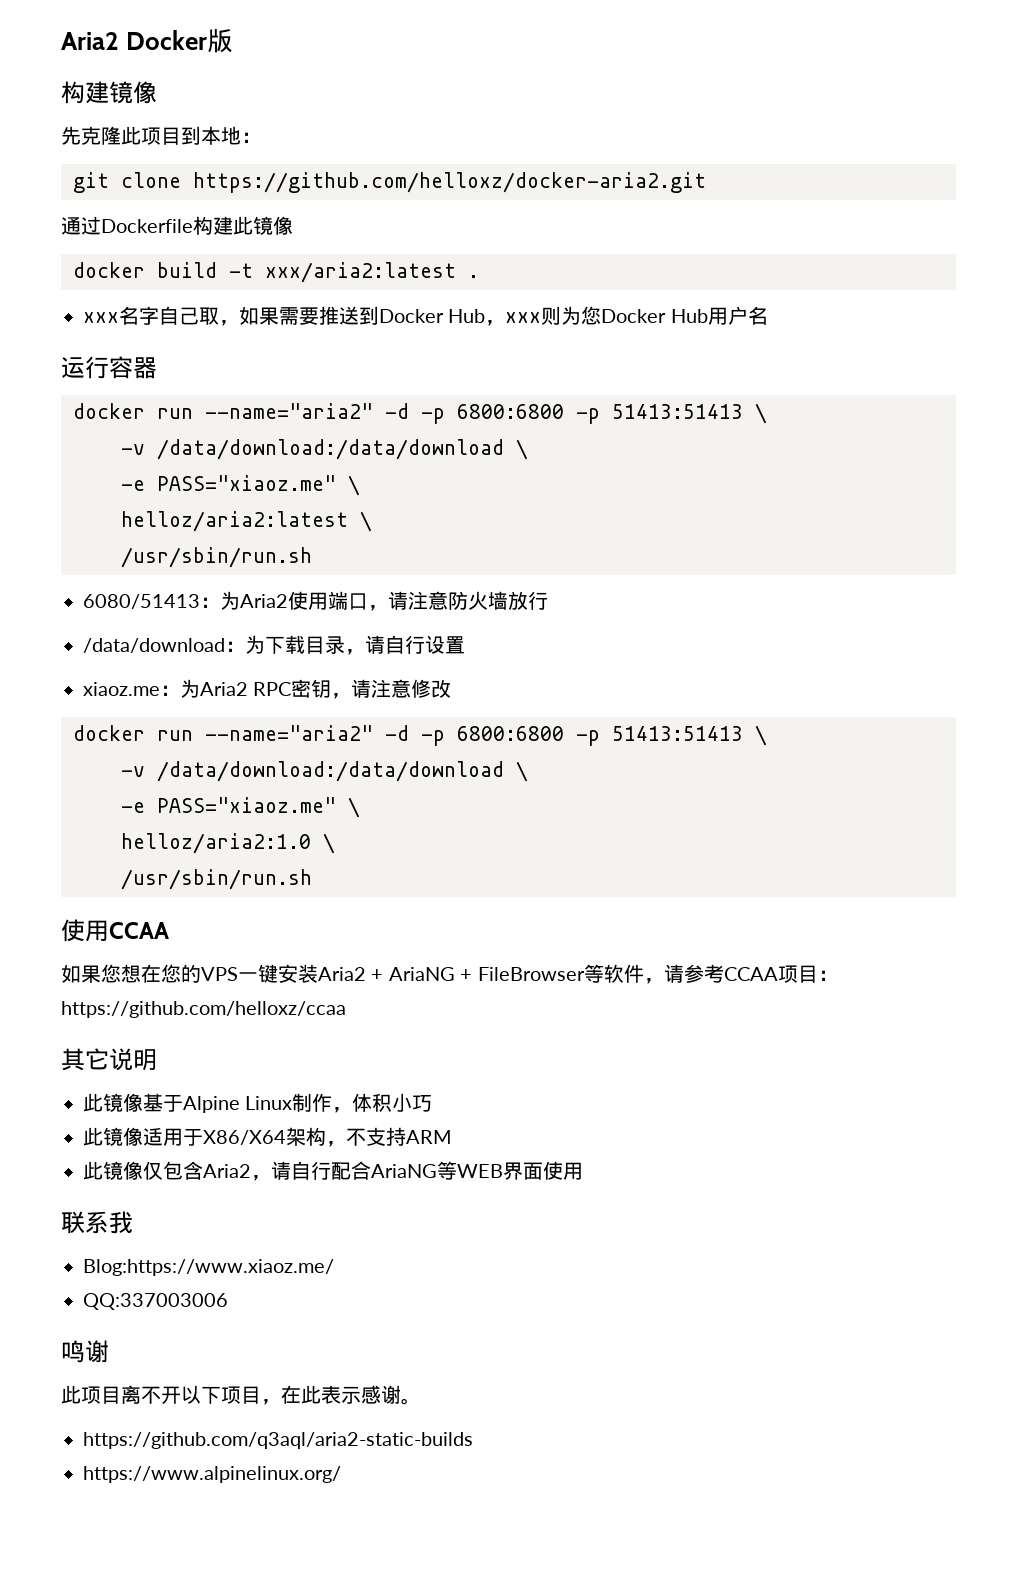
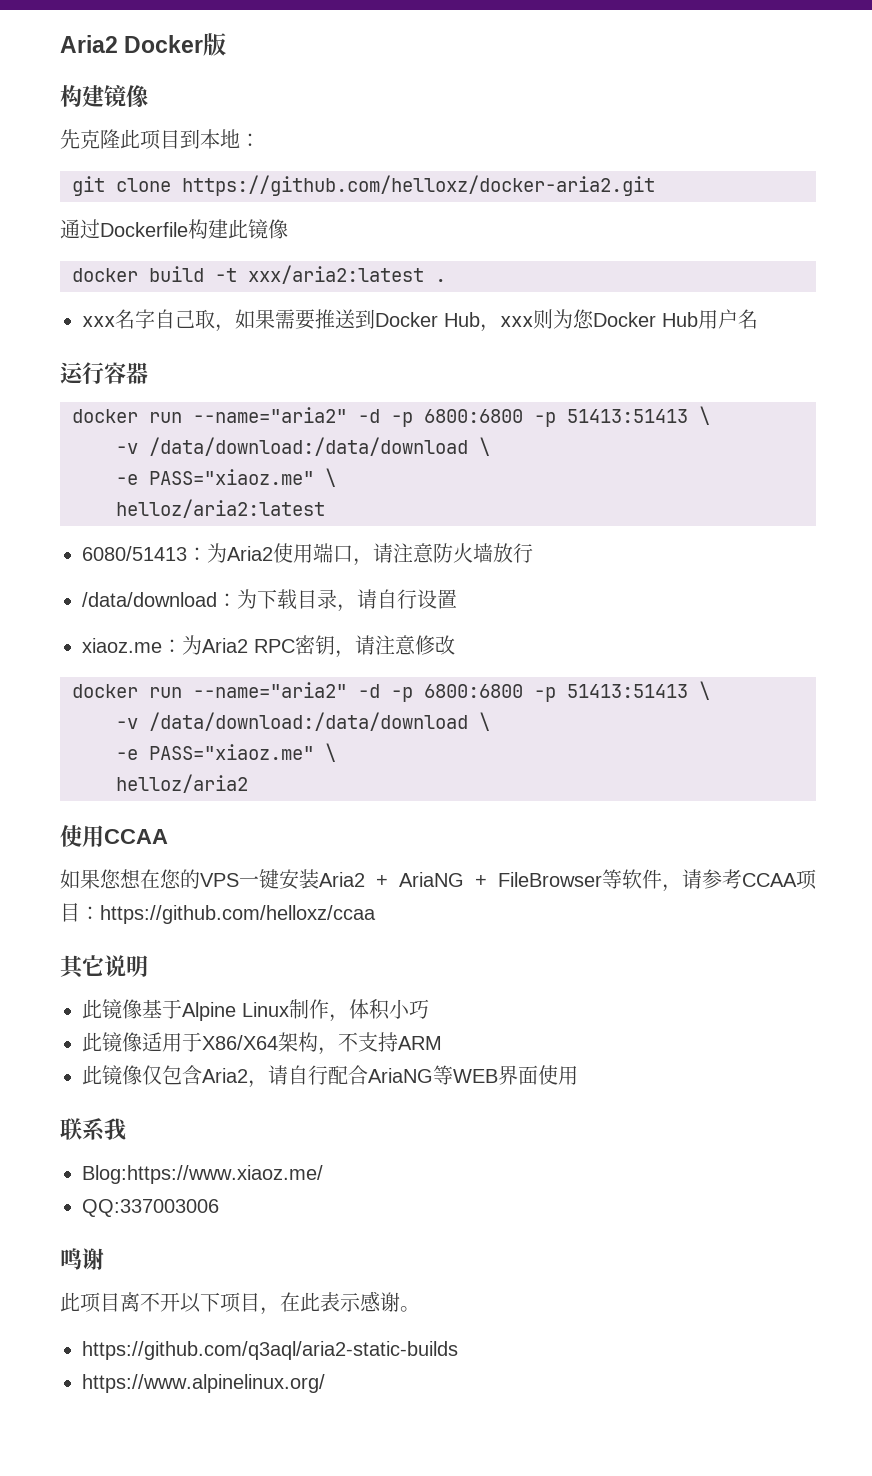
[360,511,372,532] [121,547,312,568] \ // /usr/sbin/run.sh -> (325, 508) none
[121,833,335,854] [121,869,312,890] helloz/aria2:1.0 \ // /usr/sbin/run.sh -> [116,774,248,793] helloz/aria2

